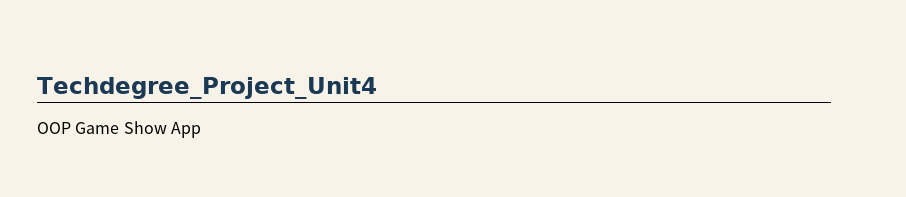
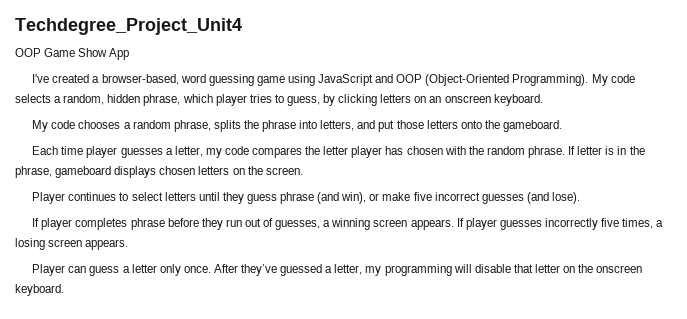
(201, 130) none -> [32,74,635,86] [15,94,543,106] [32,120,563,132] [32,146,645,158] [15,166,303,178] [32,192,581,204] [32,218,664,230] [15,238,129,250] [32,264,643,276] [15,284,64,296] // I've created a browser-based, word guessing game using JavaScript and OOP (Object-Oriented Programming). My code selects a random, hidden phrase, which player tries to guess, by clicking letters on an onscreen keyboard. // My code chooses a random phrase, splits the phrase into letters, and put those letters onto the gameboard. // Each time player guesses a letter, my code compares the letter player has chosen with the random phrase. If letter is in the phrase, gameboard displays chosen letters on the screen. // Player continues to select letters until they guess phrase (and win), or make five incorrect guesses (and lose). // If player completes phrase before they run out of guesses, a winning screen appears. If player guesses incorrectly five times, a losing screen appears. // Player can guess a letter only once. After they’ve guessed a letter, my programming will disable that letter on the onscreen keyboard.

